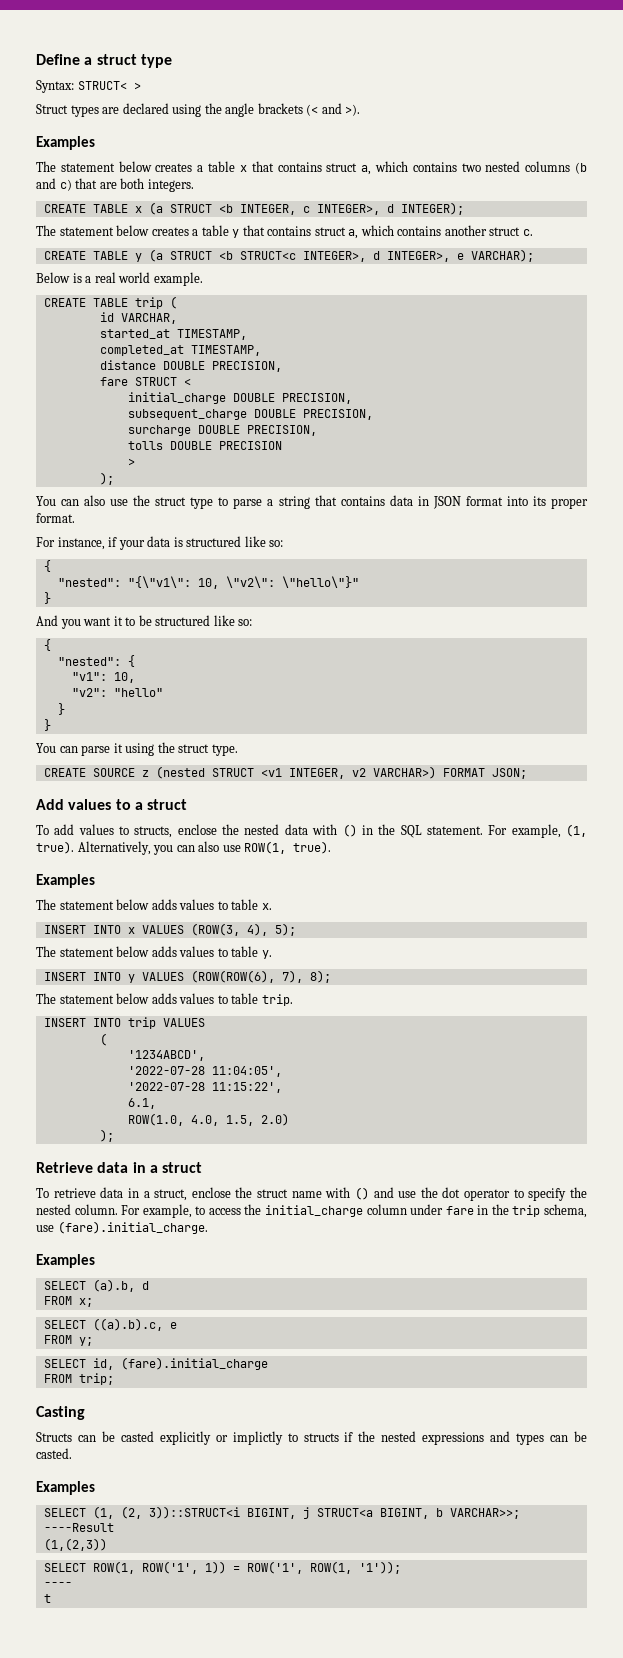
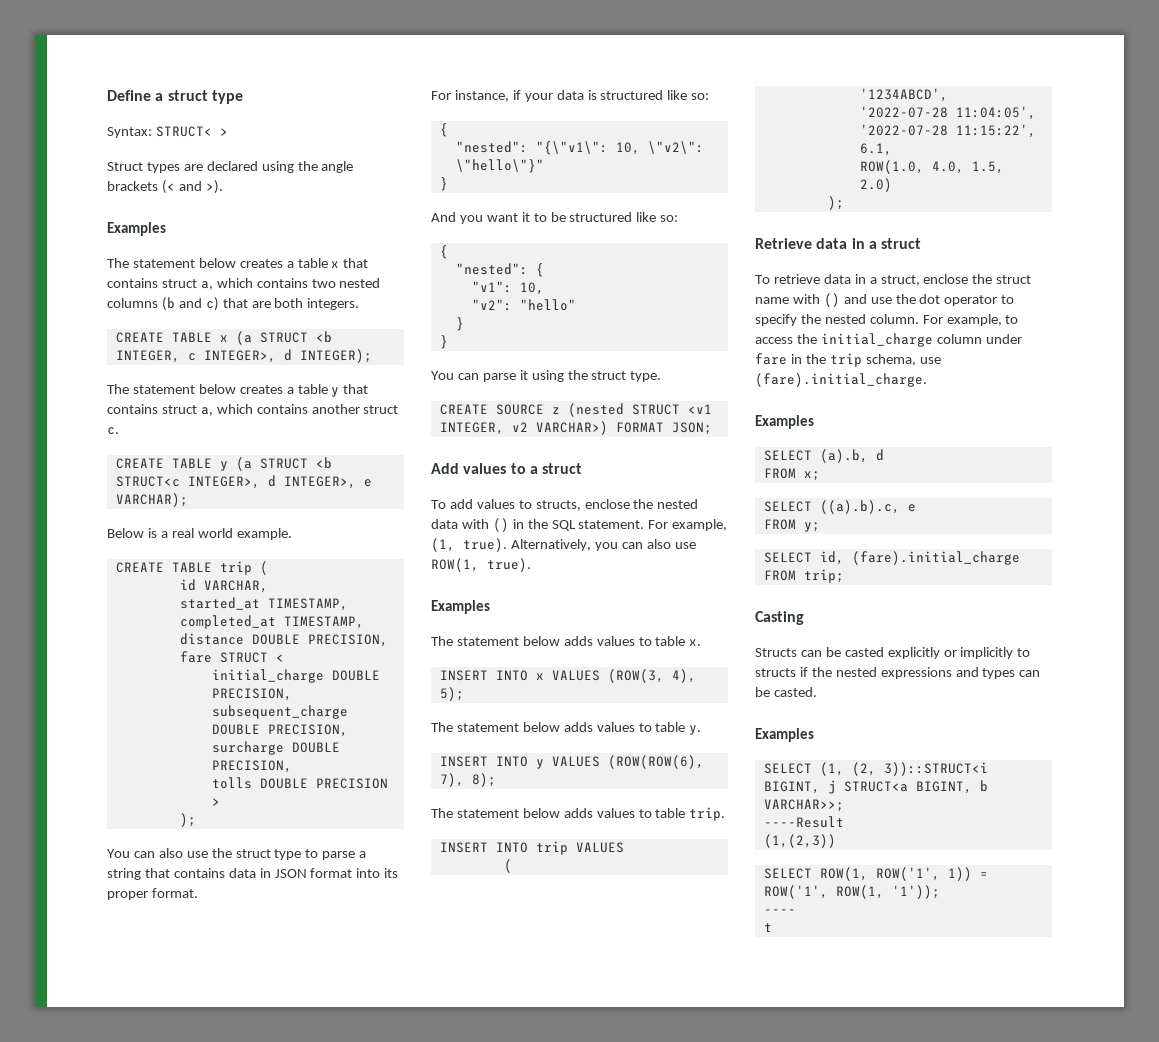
[232,1431,283,1445] implictly -> [960,647,1014,659] implicitly

